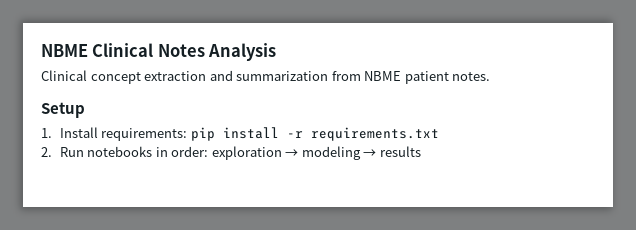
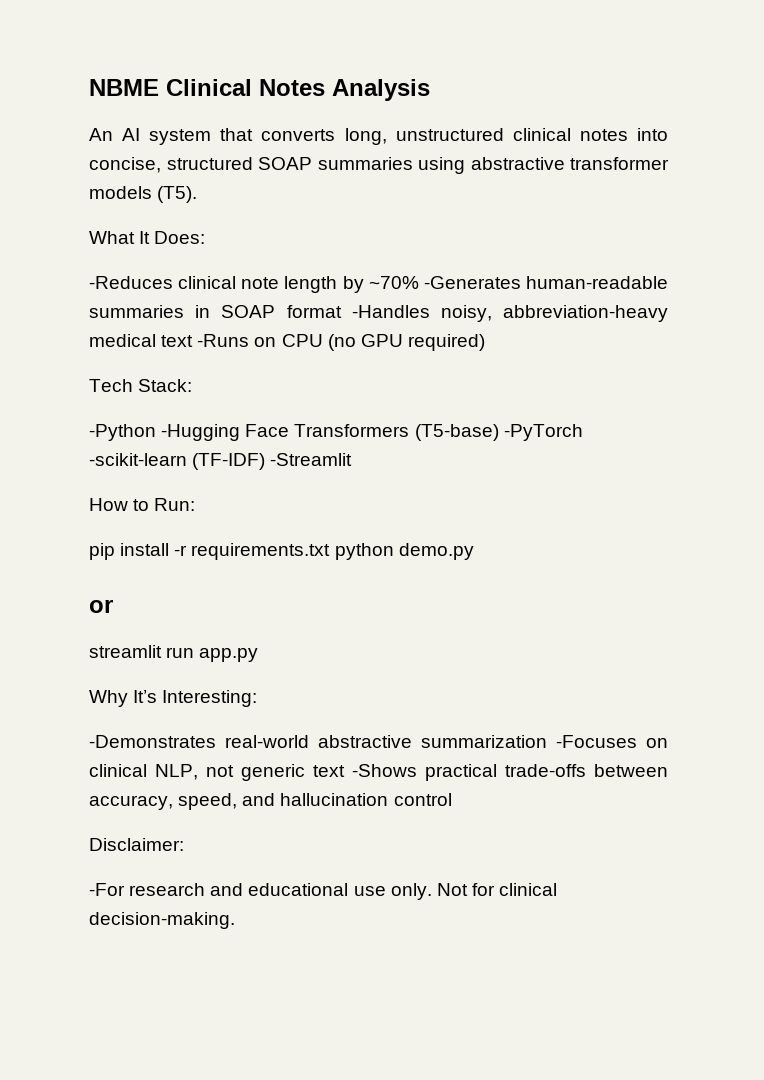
[41,70,491,84] [41,102,85,118] [41,127,439,141] [41,146,421,160] Clinical concept extraction and summarization from NBME patient notes. // Setup // 1. Install requirements: pip install -r requirements.txt // 2. Run notebooks in order: exploration → modeling → results -> [89,128,668,145] [89,157,669,174] [89,186,198,203] [89,231,206,244] [89,276,668,293] [89,305,668,322] [89,334,485,351] [89,379,193,392] [89,424,583,441] [89,453,353,470] [89,498,196,511] [89,543,474,560] [89,600,113,613] [89,645,259,662] [89,690,258,707] [89,735,668,748] [89,764,668,781] [89,793,452,810] [89,838,184,851] [89,883,558,900] [89,912,235,929] An AI system that converts long, unstructured clinical notes into concise, structured SOAP summaries using abstractive transformer models (T5). // What It Does: // -Reduces clinical note length by ~70% -Generates human-readable summaries in SOAP format -Handles noisy, abbreviation-heavy medical text -Runs on CPU (no GPU required) // Tech Stack: // -Python -Hugging Face Transformers (T5-base) -PyTorch -scikit-learn (TF-IDF) -Streamlit // How to Run: // pip install -r requirements.txt python demo.py // or // streamlit run app.py // Why It’s Interesting: // -Demonstrates real-world abstractive summarization -Focuses on clinical NLP, not generic text -Shows practical trade-offs between accuracy, speed, and hallucination control // Disclaimer: // -For research and educational use only. Not for clinical decision-making.

